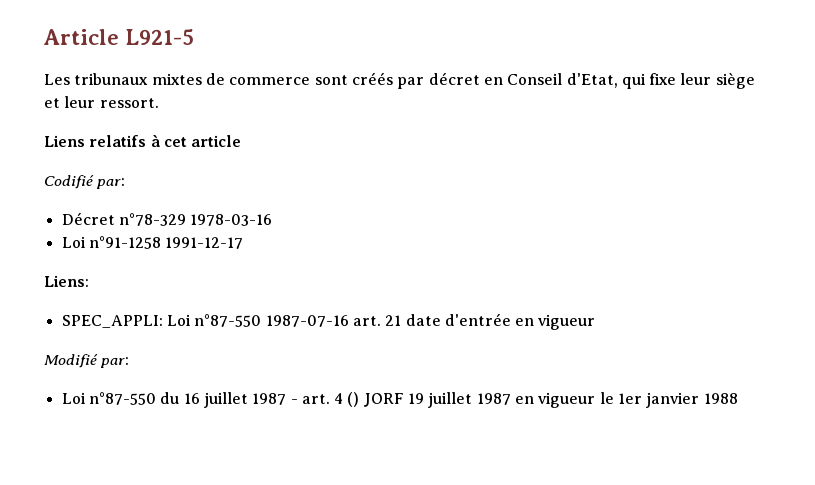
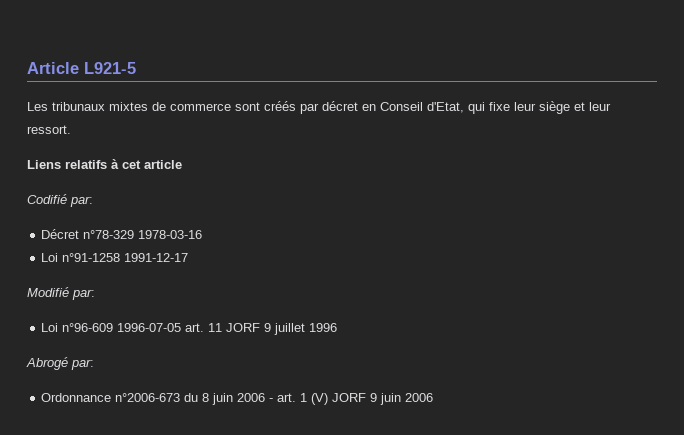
[44,275,89,287] [61,313,596,330] [44,354,130,368] [61,392,738,408] Liens: // SPEC_APPLI: Loi n°87-550 1987-07-16 art. 21 date d'entrée en vigueur // Modifié par: // Loi n°87-550 du 16 juillet 1987 - art. 4 () JORF 19 juillet 1987 en vigueur le 1er janvier 1988 -> [27,287,95,300] [41,323,338,335] [26,357,94,370] [41,393,434,405] Modifié par: // Loi n°96-609 1996-07-05 art. 11 JORF 9 juillet 1996 // Abrogé par: // Ordonnance n°2006-673 du 8 juin 2006 - art. 1 (V) JORF 9 juin 2006

